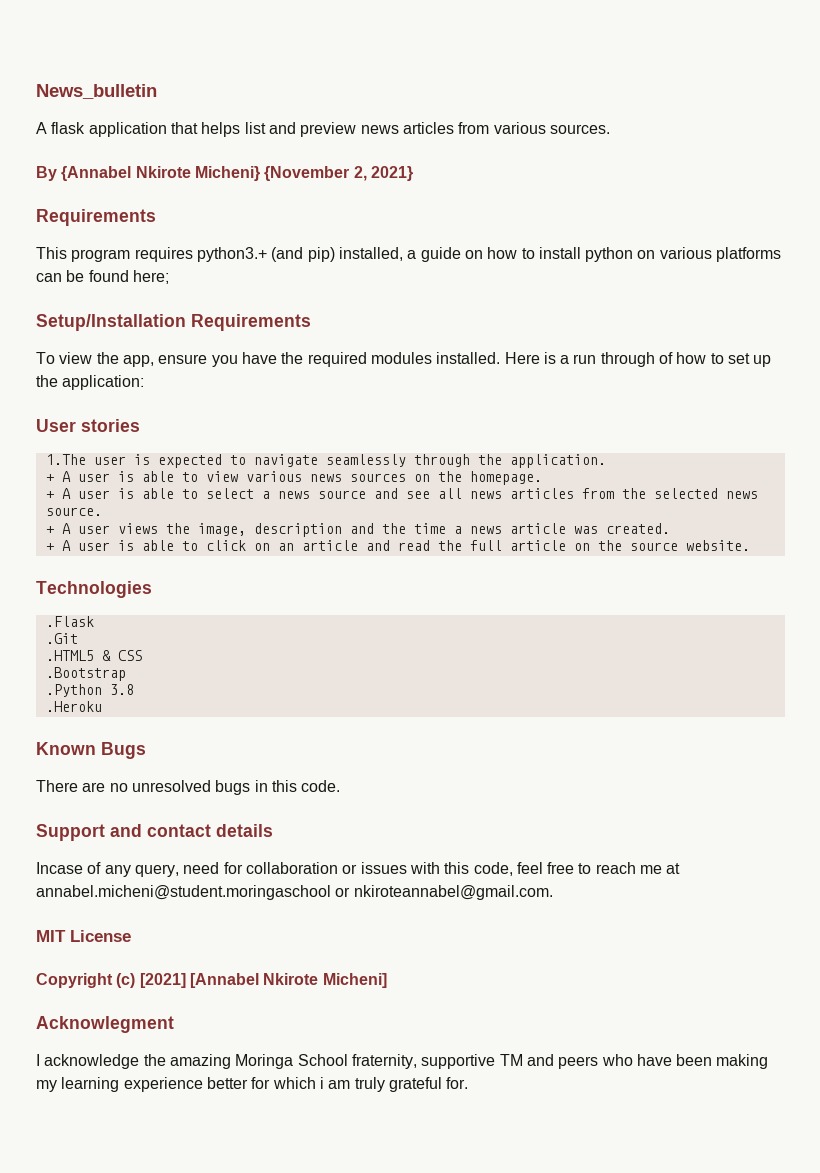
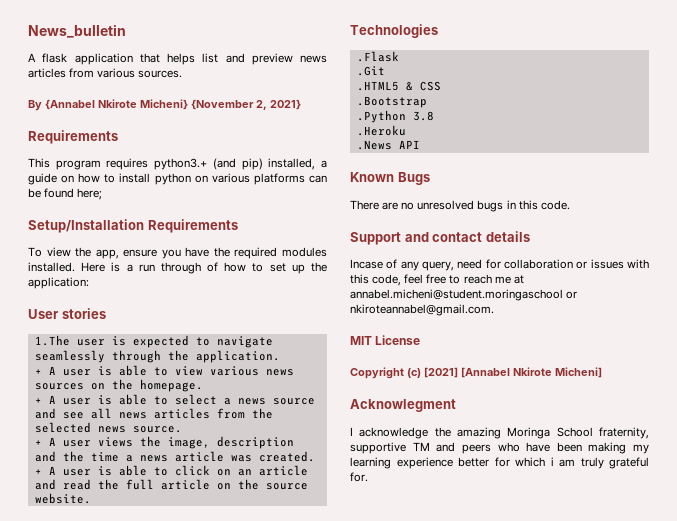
(102, 706) none -> [356,140,420,150] // .News API

